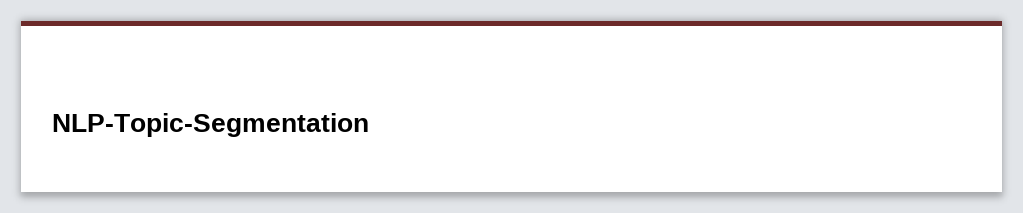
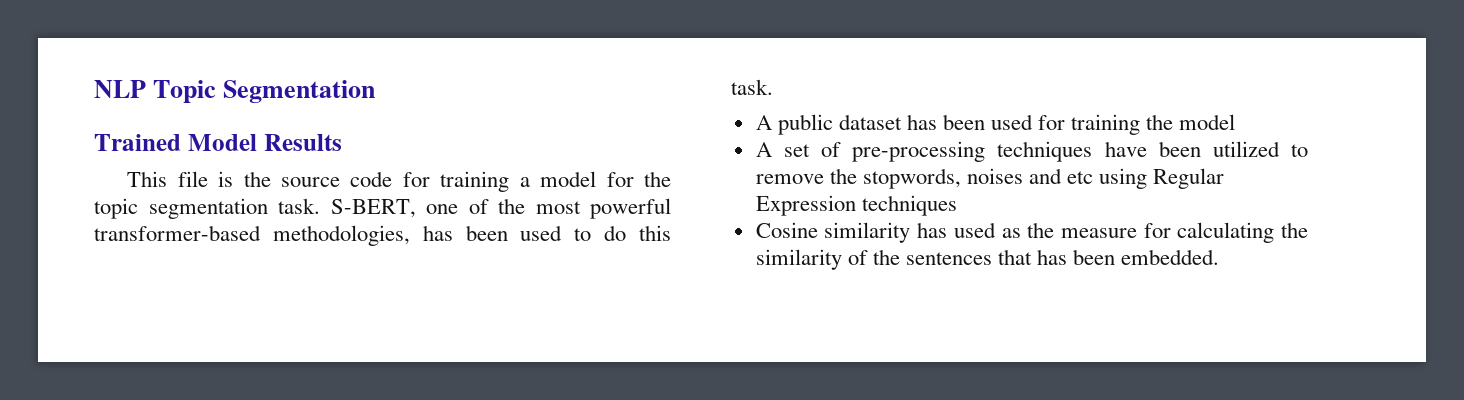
[52,113,369,137] NLP-Topic-Segmentation -> [94,80,376,103] [94,134,342,151] [127,171,671,192] [94,198,671,219] [94,225,672,246] [731,79,773,95] [755,114,1236,135] [755,141,1308,162] [755,168,1225,189] [755,195,957,216] [755,222,1308,243] [755,249,1220,270] NLP Topic Segmentation // Trained Model Results // This file is the source code for training a model for the topic segmentation task. S-BERT, one of the most powerful transformer-based methodologies, has been used to do this task. // A public dataset has been used for training the model // A set of pre-processing techniques have been utilized to remove the stopwords, noises and etc using Regular Expression techniques // Cosine similarity has used as the measure for calculating the similarity of the sentences that has been embedded.

